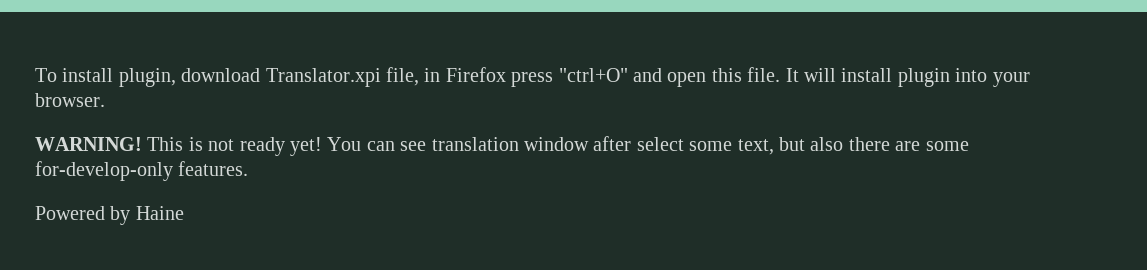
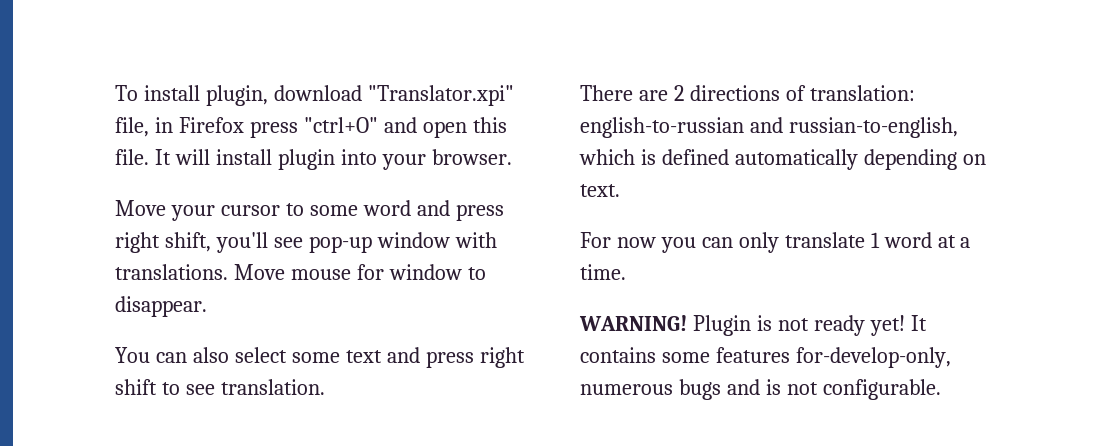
[265,68,381,87] Translator.xpi -> [367,85,514,106] "Translator.xpi"
(105, 100) none -> [115,200,504,221] [115,232,497,253] [115,264,486,280] [115,296,207,317] [115,347,525,368] [115,379,325,395] [580,85,915,101] [580,117,958,138] [579,149,986,170] [580,184,620,197] [580,232,971,253] [580,264,626,280] // Move your cursor to some word and press right shift, you'll see pop-up window with translations. Move mouse for window to disappear. // You can also select some text and press right shift to see translation. // There are 2 directions of translation: english-to-russian and russian-to-english, which is defined automatically depending on text. // For now you can only translate 1 word at a time.
[147,137,184,151] This -> [692,315,751,336] Plugin
[327,136,969,155] [35,161,249,181] [35,206,184,225] You can see translation window after select some text, but also there are some for-develop-only features. // Powered by Haine -> [910,315,927,331] [580,347,951,368] [580,379,941,400] It contains some features for-develop-only, numerous bugs and is not configurable.

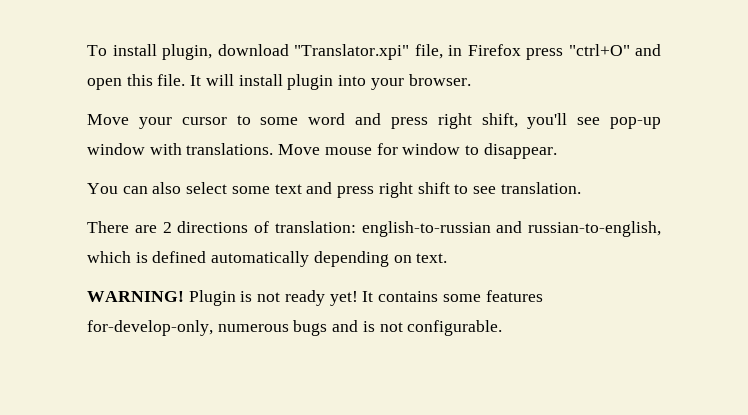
[580,232,971,253] [580,264,626,280] // For now you can only translate 1 word at a time. -> (448, 258) none

